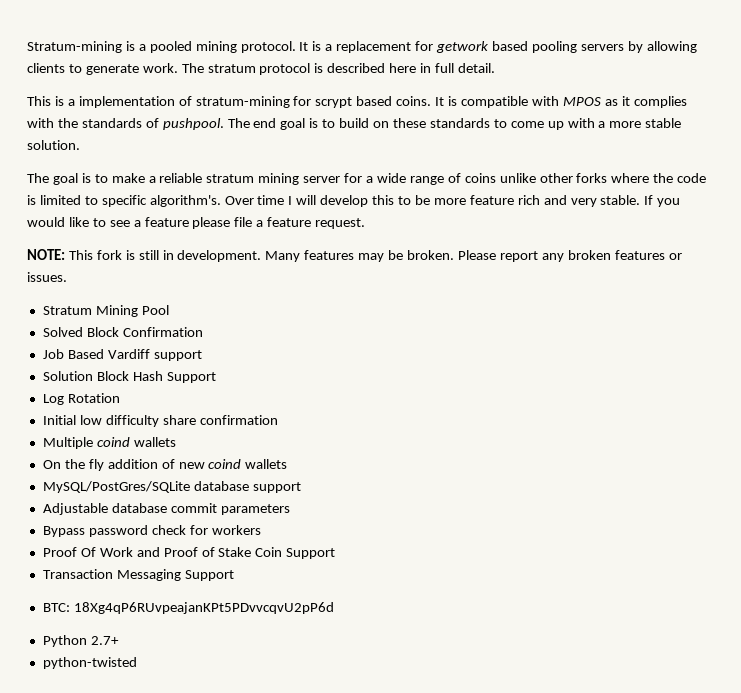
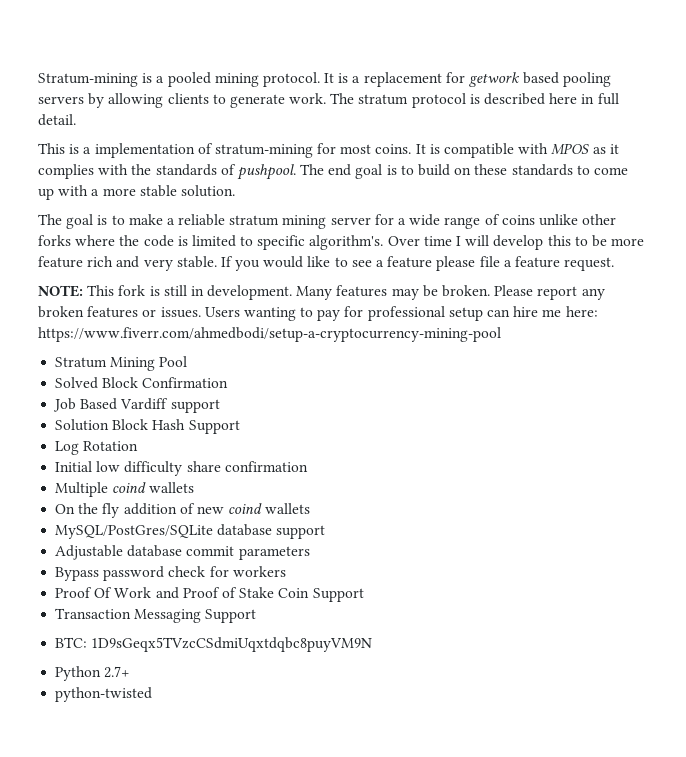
[315,96,393,108] scrypt based -> [340,144,372,154] most
(67, 277) none -> [204,306,598,321] [38,327,501,342] Users wanting to pay for professional setup can hire me here: https://www.fiverr.com/ahmedbodi/setup-a-cryptocurrency-mining-pool
[73,602,334,614] 18Xg4qP6RUvpeajanKPt5PDvvcqvU2pP6d -> [91,637,373,652] 1D9sGeqx5TVzcCSdmiUqxtdqbc8puyVM9N

